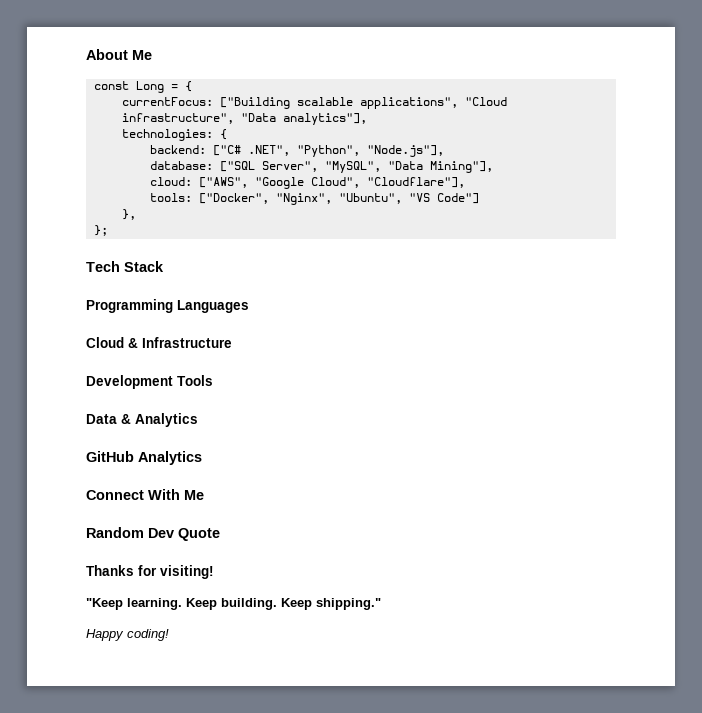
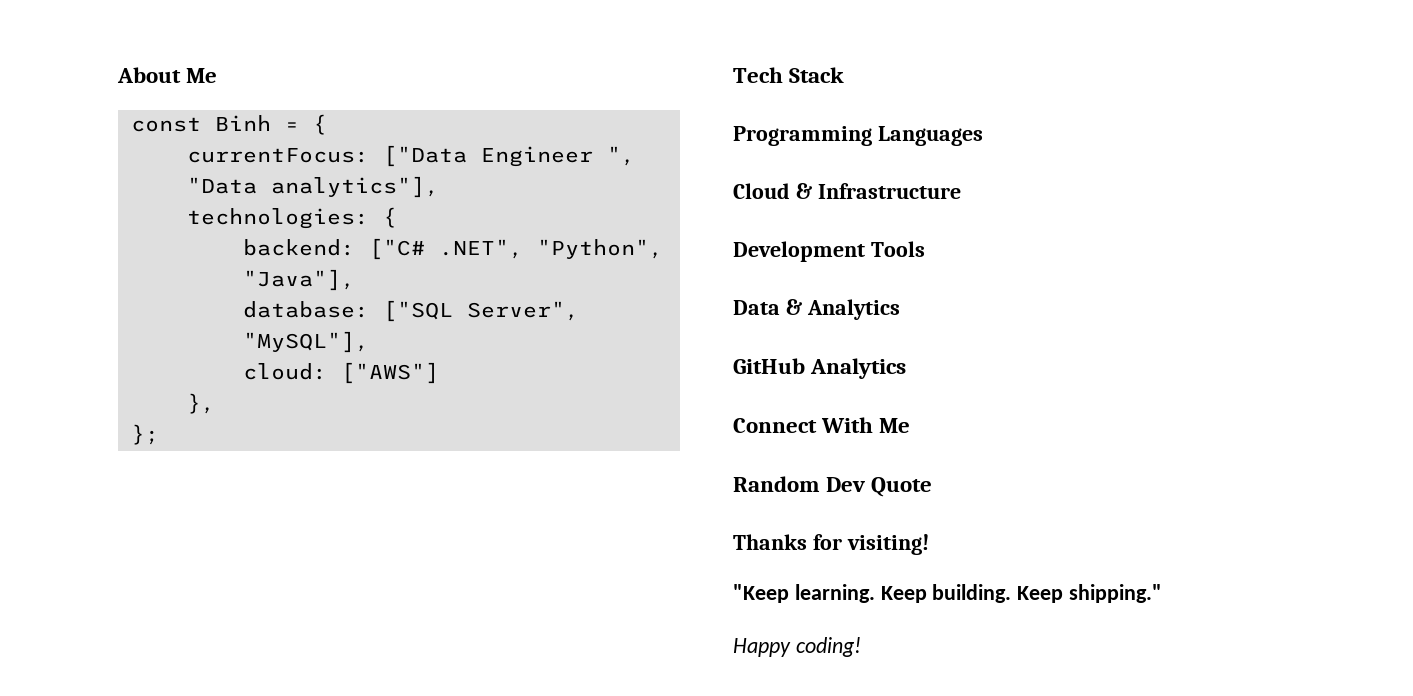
[135,81,164,93] Long -> [214,115,271,131] Binh
[219,97,507,109] [121,113,234,124] ["Building scalable applications", "Cloud infrastructure", -> [382,145,635,167] ["Data Engineer ",
[366,145,444,157] "Node.js"], -> [242,269,355,291] "Java"],
[324,161,493,173] [149,177,465,189] [149,193,479,205] "MySQL", "Data Mining"], // cloud: ["AWS", "Google Cloud", "Cloudflare"], // tools: ["Docker", "Nginx", "Ubuntu", "VS Code"] -> [242,331,369,353] [242,362,439,384] "MySQL"], // cloud: ["AWS"]

